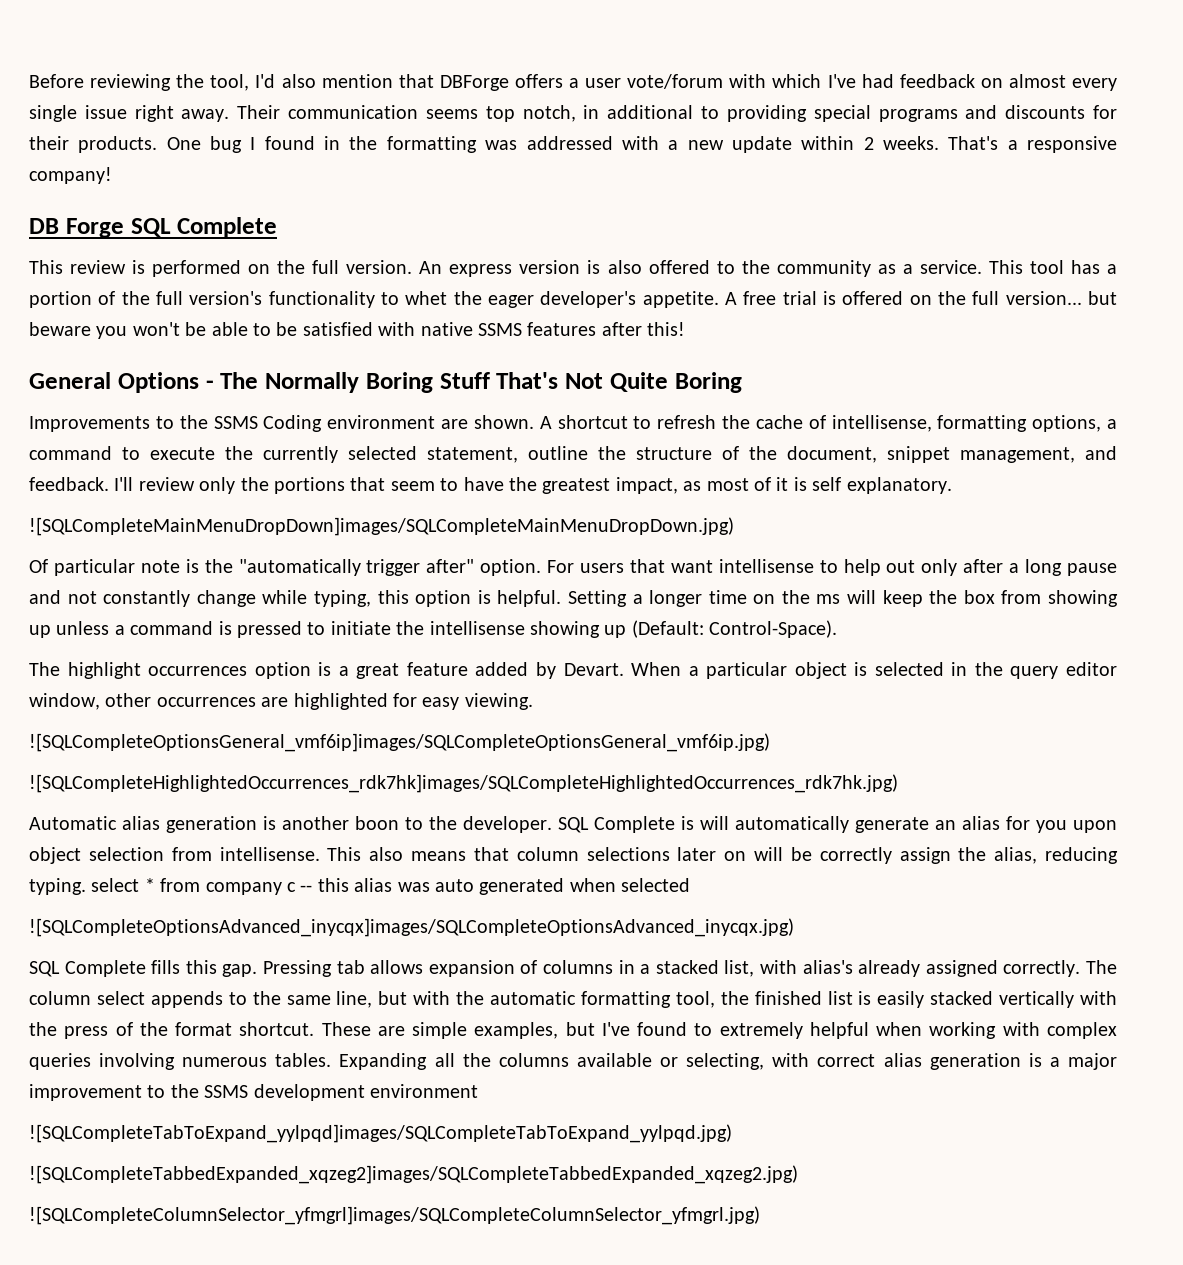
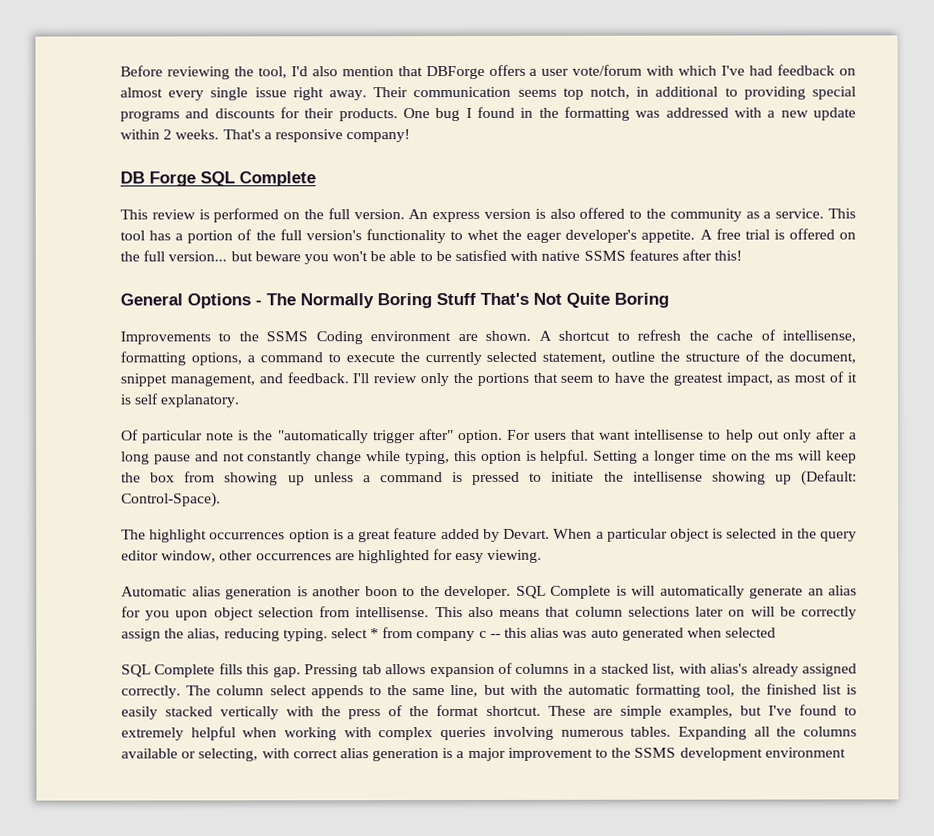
[29,517,734,536] // ![SQLCompleteMainMenuDropDown]images/SQLCompleteMainMenuDropDown.jpg) -> (240, 401) none
[29,733,770,752] [29,774,898,793] // ![SQLCompleteOptionsGeneral_vmf6ip]images/SQLCompleteOptionsGeneral_vmf6ip.jpg) // ![SQLCompleteHighlightedOccurrences_rdk7hk]images/SQLCompleteHighlightedOccurrences_rdk7hk.jpg) -> (543, 556) none
[29,918,794,937] // ![SQLCompleteOptionsAdvanced_inycqx]images/SQLCompleteOptionsAdvanced_inycqx.jpg) -> (777, 632) none
[29,1124,732,1143] [29,1165,798,1184] [29,1206,760,1225] // ![SQLCompleteTabToExpand_yylpqd]images/SQLCompleteTabToExpand_yylpqd.jpg) // ![SQLCompleteTabbedExpanded_xqzeg2]images/SQLCompleteTabbedExpanded_xqzeg2.jpg) // ![SQLCompleteColumnSelector_yfmgrl]images/SQLCompleteColumnSelector_yfmgrl.jpg) -> (846, 752) none

